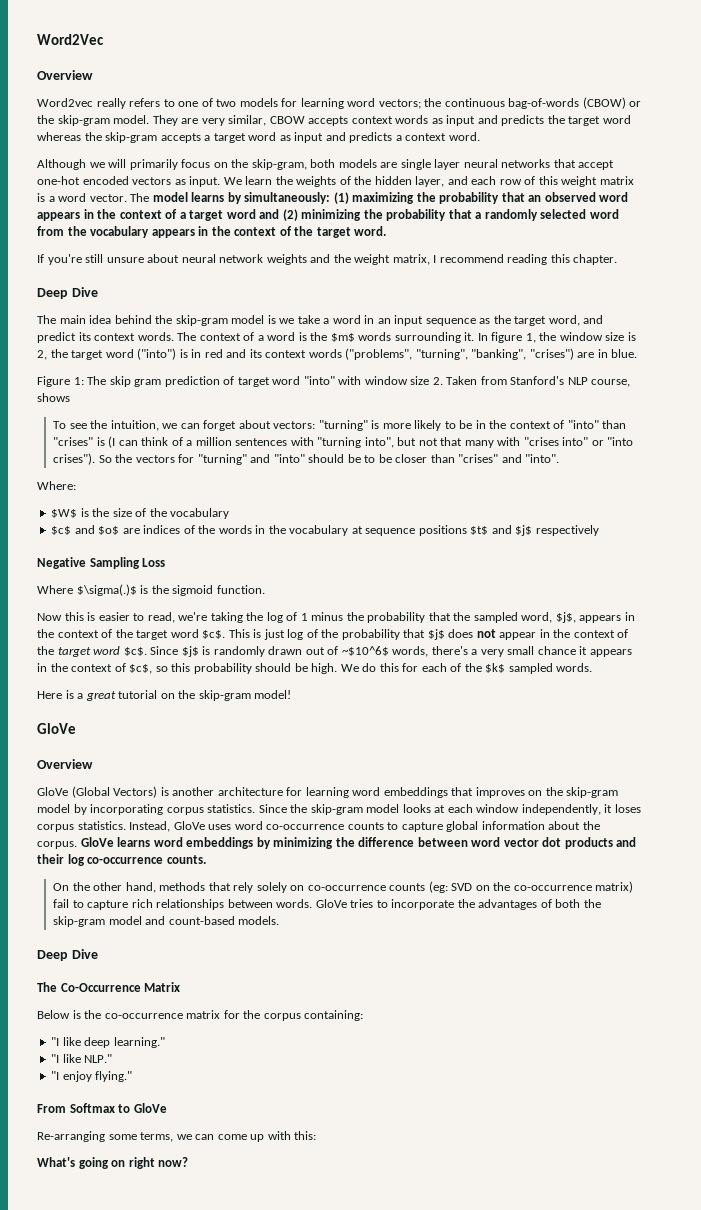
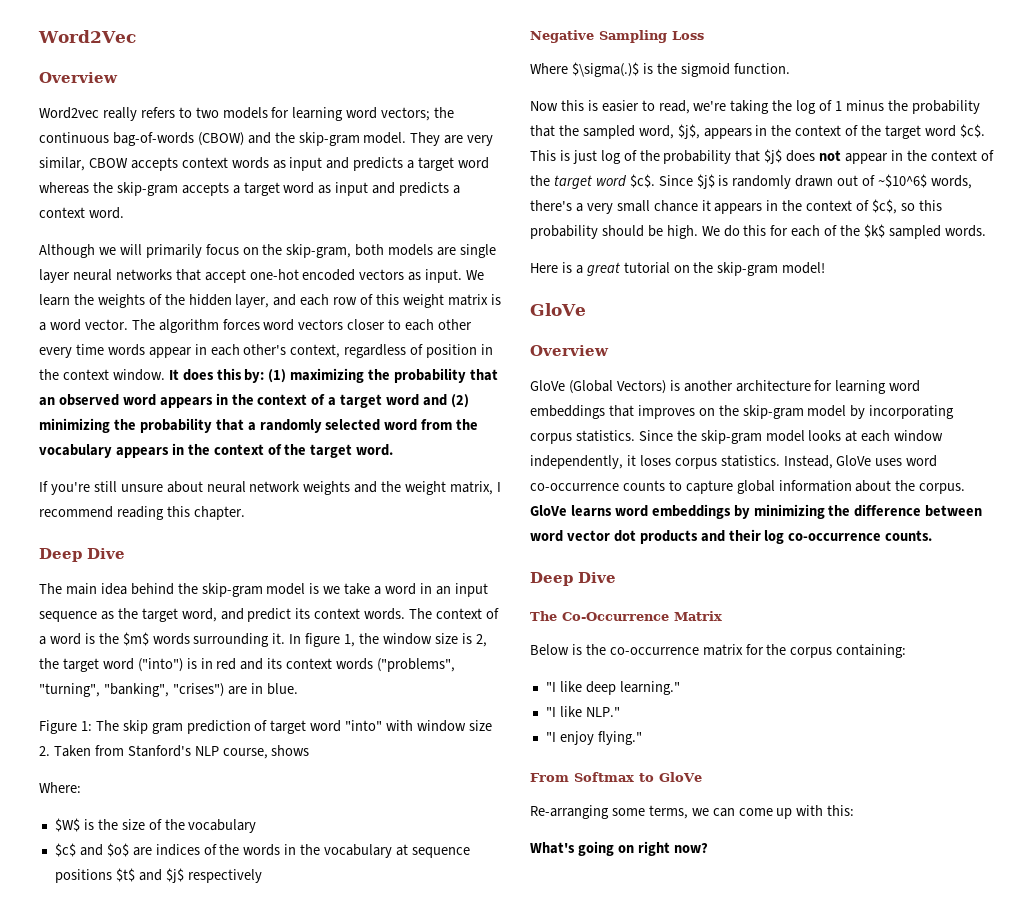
[178,98,213,107] one of -> (192, 112) none
[629,101,642,107] or -> [247,132,271,144] and
[547,115,565,124] the -> [407,160,415,169] a
[152,192,331,204] model learns by simultaneously: -> [158,319,473,333] [39,344,494,358] [39,368,265,383] algorithm forces word vectors closer to each other every time words appear in each other's context, regardless of position in the context window. It does this by:
[53,420,627,431] [53,436,634,448] [53,453,560,465] // To see the intuition, we can forget about vectors: "turning" is more likely to be in the context of "into" than "crises" is (I can think of a million sentences with "turning into", but not that many with "crises into" or "into crises"). So the vectors for "turning" and "into" should be to be closer than "crises" and "into". -> (310, 750) none
[53,881,634,893] [53,899,601,910] [53,916,280,927] // On the other hand, methods that rely solely on co-occurrence counts (eg: SVD on the co-occurrence matrix) fail to capture rich relationships between words. GloVe tries to incorporate the advantages of both the skip-gram model and count-based models. -> (933, 535) none

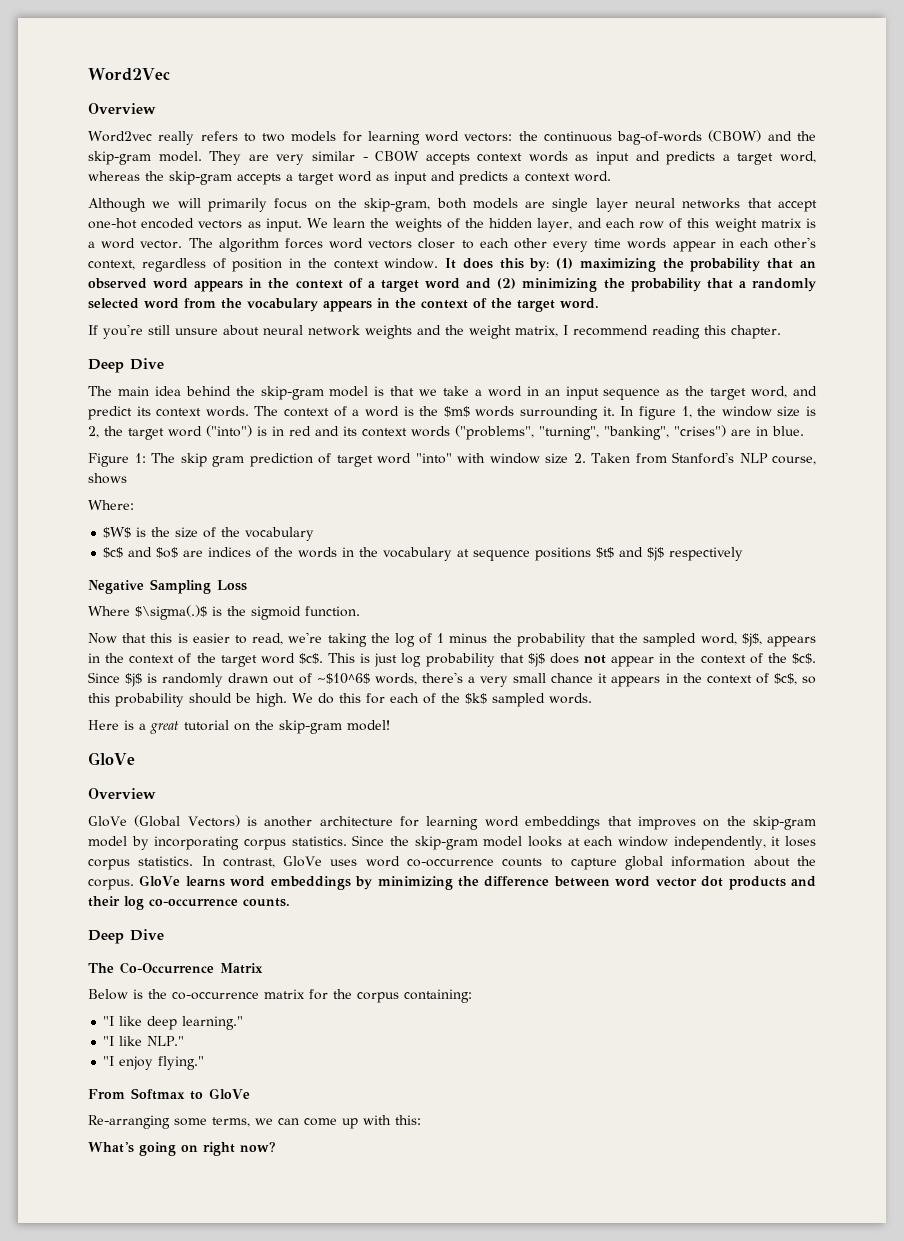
[381,107,431,121] vectors; -> [464,133,513,142] vectors:
[39,157,85,171] similar, -> [311,151,368,161] similar -
[458,157,490,169] word -> [780,151,817,163] word,
(320, 588) none -> [390,386,415,396] that
(558, 106) none -> [122,633,147,643] that
[623,150,660,161] of the -> (422, 660) none
[553,175,626,189] target word -> (787, 658) none
[783,455,833,469] Instead, -> [201,856,275,868] In contrast,

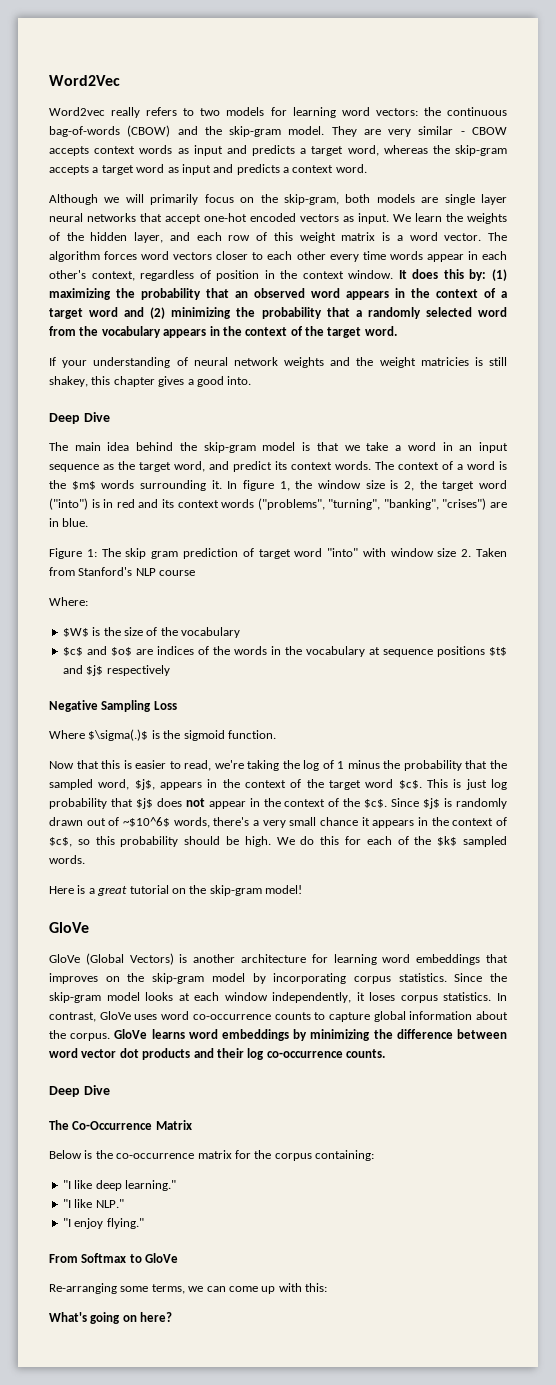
[88,103,156,114] // Overview -> (120, 80) none
[103,324,259,339] you're still unsure about -> [62,357,188,368] your understanding of
[515,325,781,339] matrix, I recommend reading this chapter. -> [420,357,508,366] [49,376,252,387] matricies is still shakey, this chapter gives a good into.
[771,456,816,465] [88,473,127,484] course, shows -> [159,570,196,576] course
[88,788,156,799] // Overview -> (89, 927) none
[203,1142,276,1156] right now? -> [140,1312,173,1322] here?

